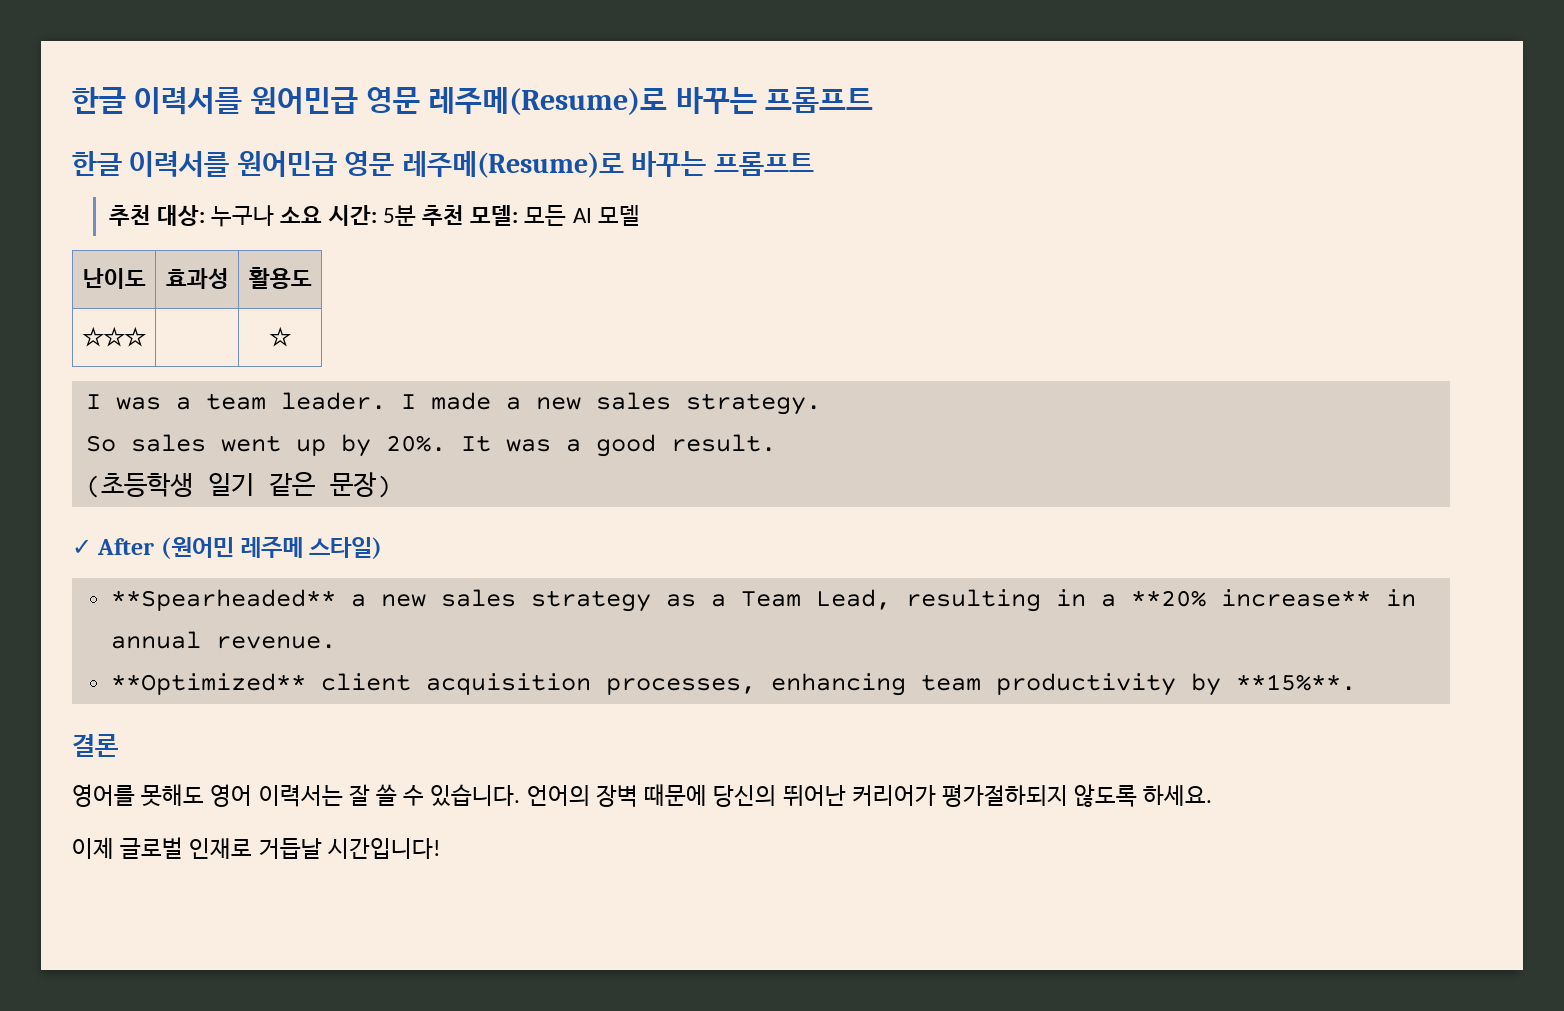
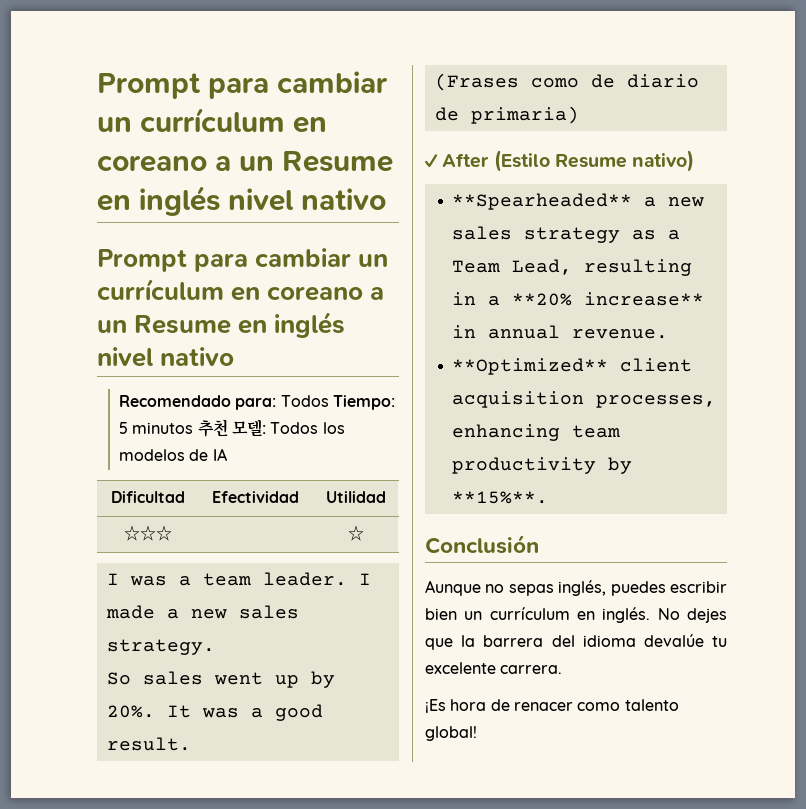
[72,87,873,115] [72,151,814,178] [108,205,640,227] [82,268,146,289] [165,268,229,289] [248,267,312,289] 한글 이력서를 원어민급 영문 레주메(Resume)로 바꾸는 프롬프트 // 한글 이력서를 원어민급 영문 레주메(Resume)로 바꾸는 프롬프트 // 추천 대상: 누구나 소요 시간: 5분 추천 모델: 모든 AI 모델 // 난이도 | 효과성 | 활용도 -> [97,71,389,99] [97,107,328,133] [97,151,394,172] [97,185,387,216] [97,248,389,272] [97,278,385,301] [97,311,346,338] [97,347,235,367] [118,395,395,410] [118,419,345,437] [118,448,227,461] [110,491,185,503] [211,491,299,503] [325,491,386,503] Prompt para cambiar un currículum en coreano a un Resume en inglés nivel nativo // Prompt para cambiar un currículum en coreano a un Resume en inglés nivel nativo // Recomendado para: Todos Tiempo: 5 minutos 추천 모델: Todos los modelos de IA // Dificultad | Efectividad | Utilidad
[85,472,391,498] (초등학생 일기 같은 문장) -> [434,73,699,91] [434,106,579,124] (Frases como de diario de primaria)
[160,536,383,559] (원어민 레주메 스타일) -> [493,150,695,172] (Estilo Resume nativo)
[72,734,118,757] [72,784,1213,807] [72,837,440,859] 결론 // 영어를 못해도 영어 이력서는 잘 쓸 수 있습니다. 언어의 장벽 때문에 당신의 뛰어난 커리어가 평가절하되지 않도록 하세요. // 이제 글로벌 인재로 거듭날 시간입니다! -> [425,534,539,554] [425,580,727,596] [425,607,727,623] [425,634,727,650] [425,662,563,674] [425,699,679,713] [425,726,477,741] Conclusión // Aunque no sepas inglés, puedes escribir bien un currículum en inglés. No dejes que la barrera del idioma devalúe tu excelente carrera. // ¡Es hora de renacer como talento global!

